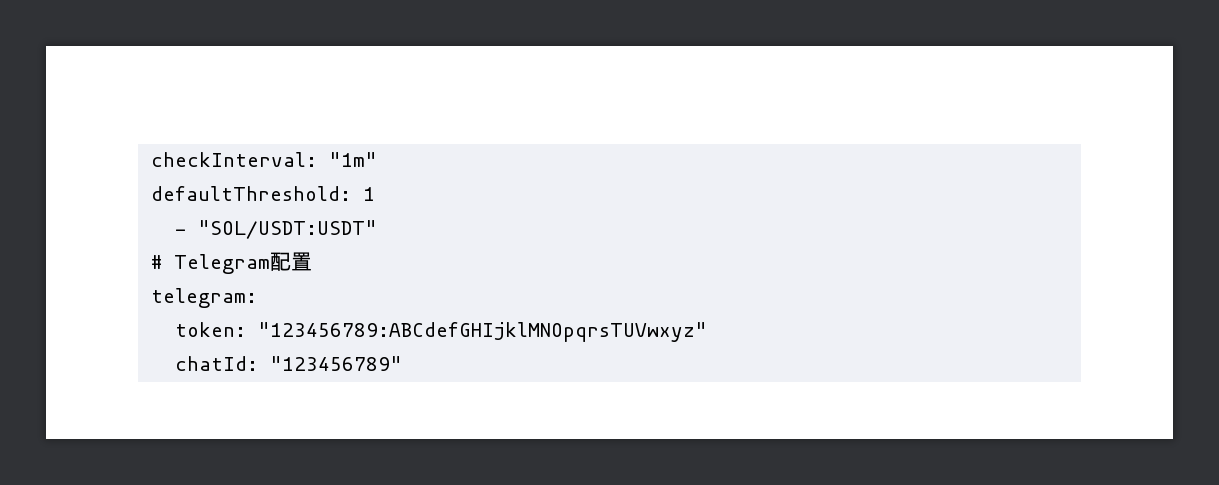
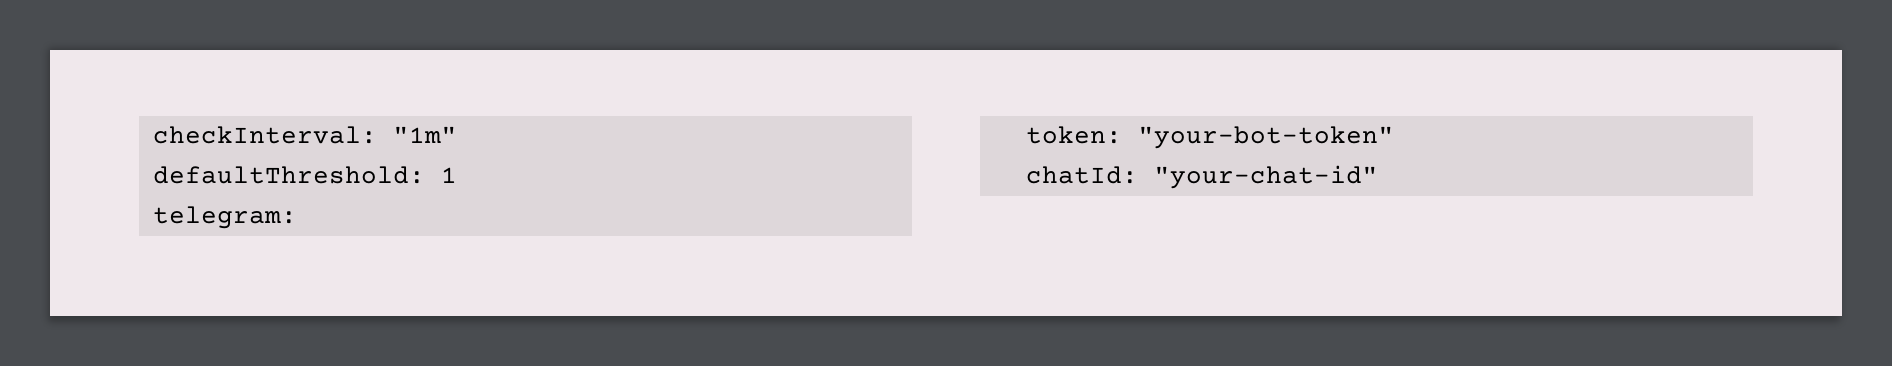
[174,220,377,239] [150,252,312,274] // - "SOL/USDT:USDT" // # Telegram配置 -> (457, 175) none
[257,322,707,342] "123456789:ABCdefGHIjklMNOpqrsTUVwxyz" -> [1137,126,1394,149] "your-bot-token"
[269,356,402,371] "123456789" -> [1153,165,1378,189] "your-chat-id"

